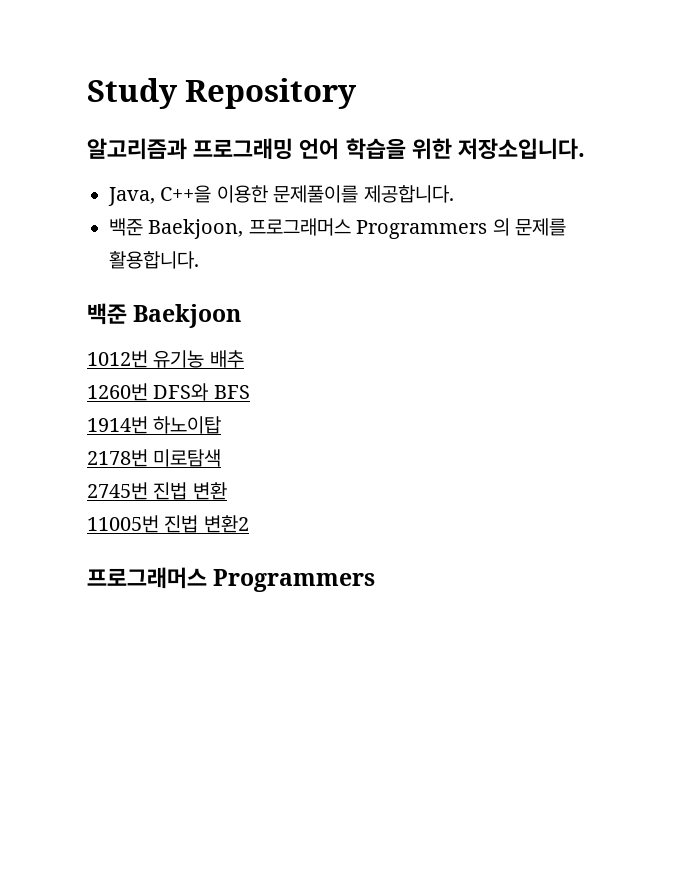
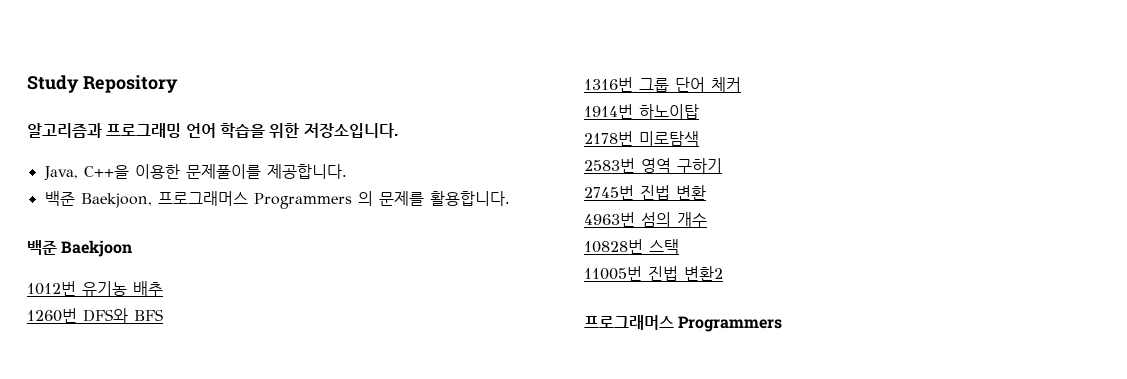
(250, 392) none -> [584,77,741,92] // 1316번 그룹 단어 체커
(222, 458) none -> [584,158,722,173] // 2583번 영역 구하기
(227, 491) none -> [584,212,707,227] [584,239,679,254] // 4963번 섬의 개수 // 10828번 스택

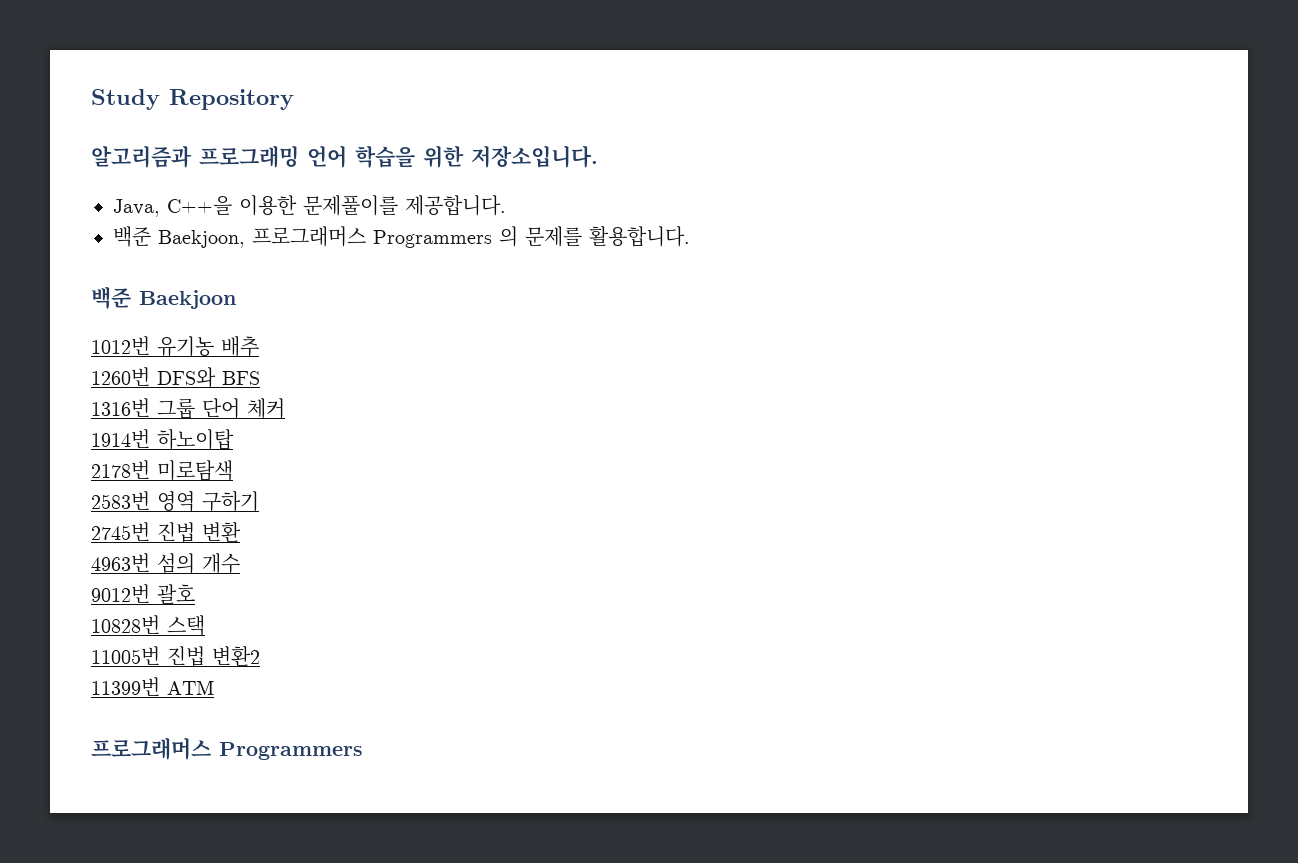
(707, 219) none -> [91,584,195,604] // 9012번 괄호
(723, 273) none -> [91,677,214,696] // 11399번 ATM

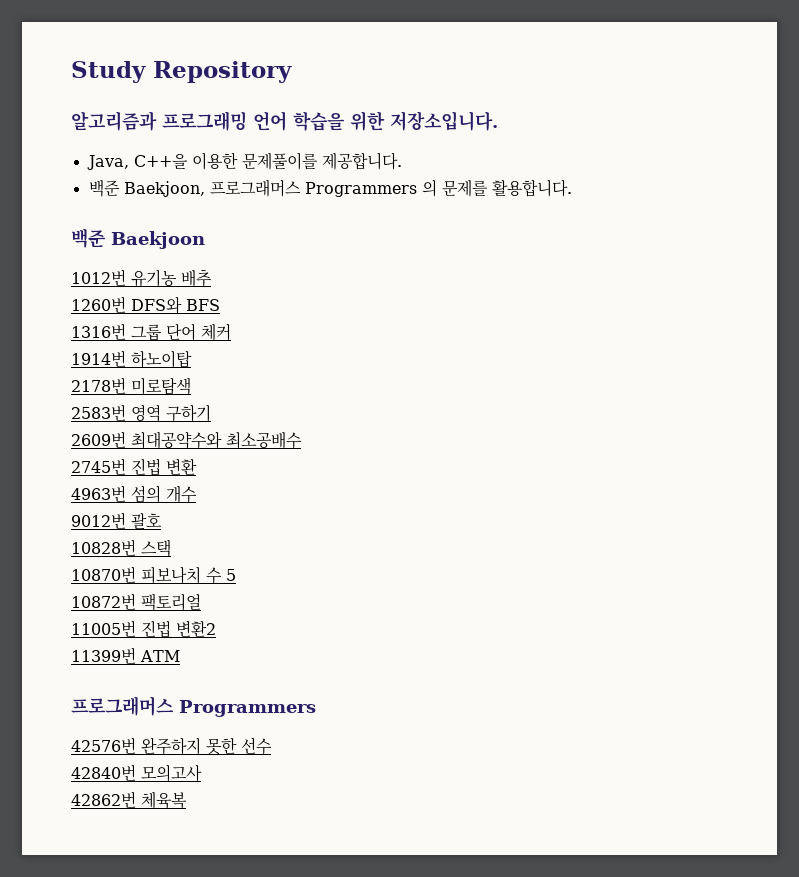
(259, 501) none -> [71,431,302,449] // 2609번 최대공약수와 최소공배수
(205, 625) none -> [71,566,236,584] [71,593,201,611] // 10870번 피보나치 수 5 // 10872번 팩토리얼
(363, 751) none -> [71,737,272,755] [71,764,202,782] [71,791,187,809] // 42576번 완주하지 못한 선수 // 42840번 모의고사 // 42862번 체육복

